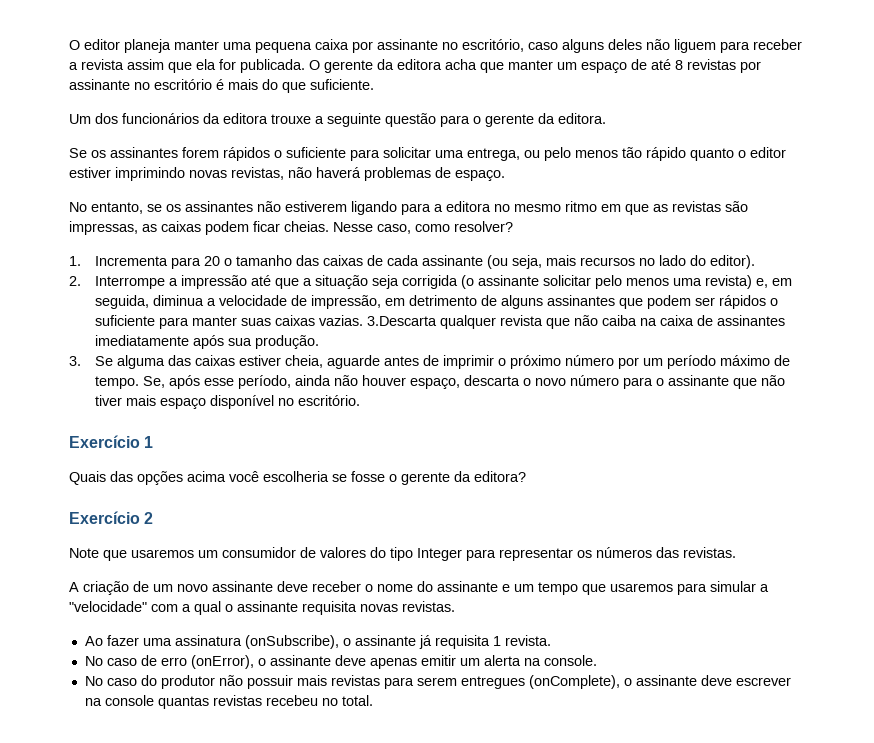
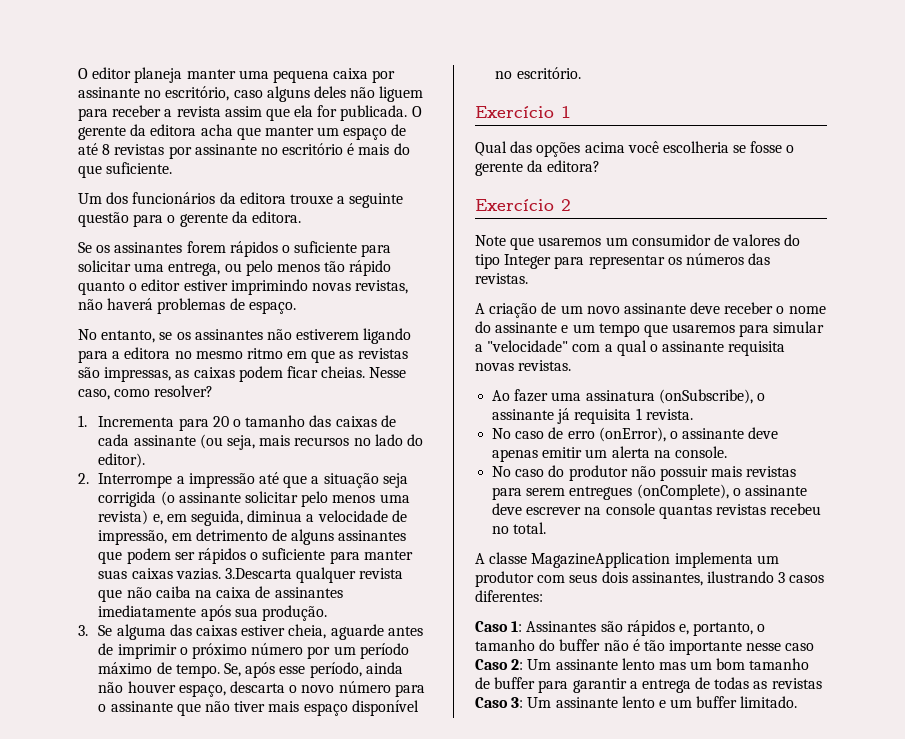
[69,471,106,485] Quais -> [475,141,507,156] Qual
(373, 700) none -> [475,552,779,568] [475,571,825,587] [475,590,543,602] [475,620,766,636] [475,639,815,655] [475,658,810,670] [475,677,822,693] [475,696,798,708] // A classe MagazineApplication implementa um produtor com seus dois assinantes, ilustrando 3 casos diferentes: // Caso 1: Assinantes são rápidos e, portanto, o tamanho do buffer não é tão importante nesse caso Caso 2: Um assinante lento mas um bom tamanho de buffer para garantir a entrega de todas as revistas Caso 3: Um assinante lento e um buffer limitado.

